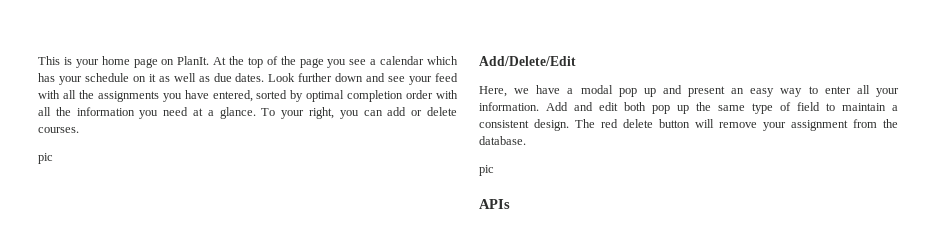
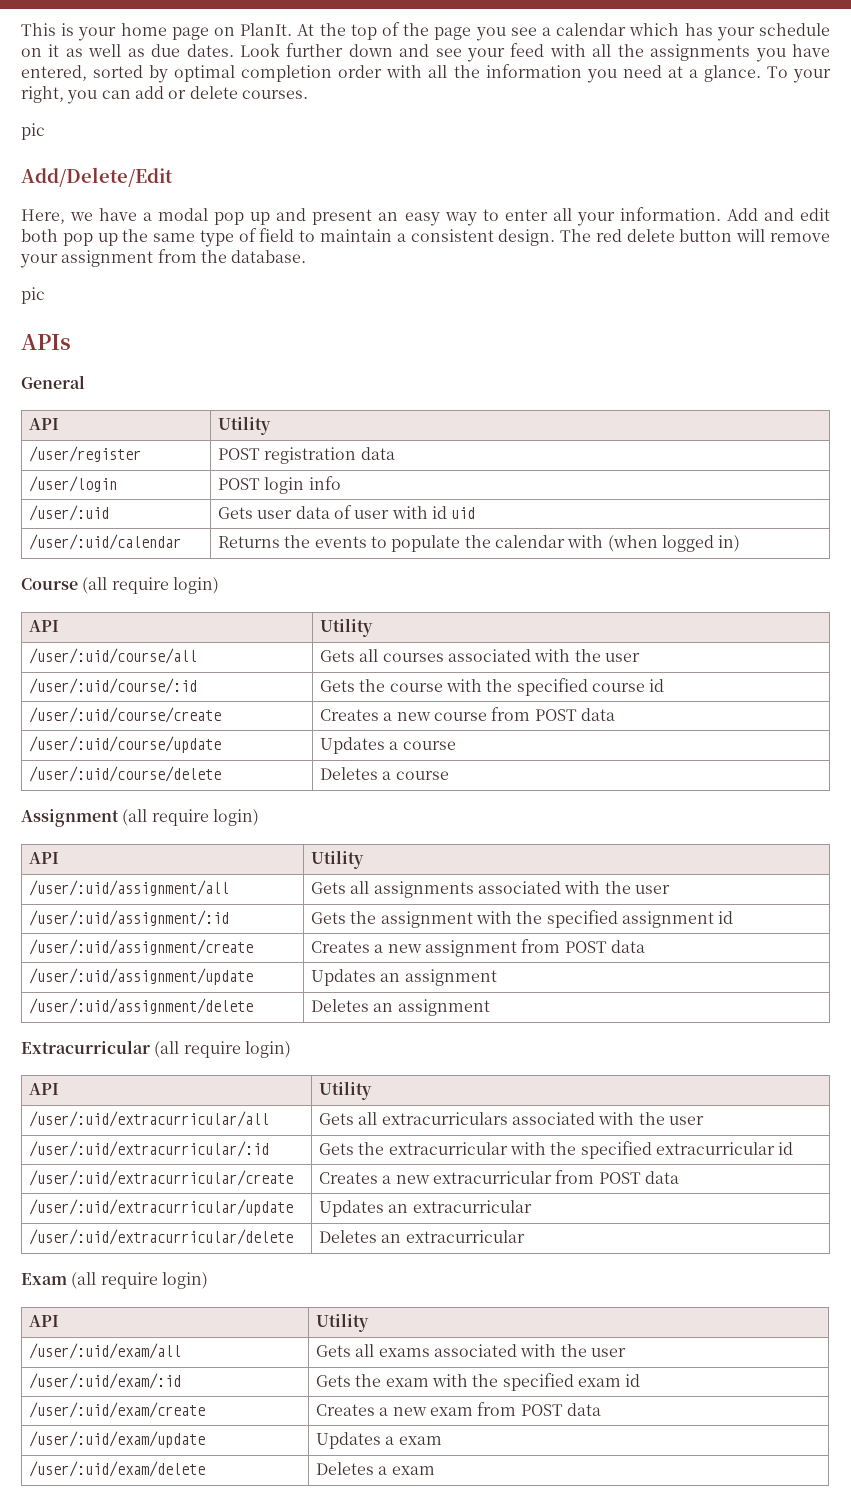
(510, 204) none -> [21,375,85,389] [28,418,59,430] [217,416,271,435] [28,446,141,462] [217,447,395,464] [28,476,117,492] [217,476,341,494] [28,505,109,521] [217,505,476,519] [28,534,181,550] [217,535,741,552] [21,577,219,594] [28,620,59,632] [319,618,373,637] [28,648,197,664] [319,649,640,662] [28,678,197,694] [319,678,665,696] [28,707,221,723] [319,707,615,721] [28,736,221,753] [319,737,456,754] [28,766,221,782] [319,767,449,780] [21,809,259,827] [28,852,59,864] [310,850,364,869] [28,880,229,896] [310,881,670,898] [28,910,229,926] [310,910,734,928] [28,939,253,955] [310,939,645,957] [28,968,253,985] [310,969,497,986] [28,998,253,1014] [310,999,490,1016] [21,1040,291,1058] [28,1083,59,1095] [318,1081,372,1100] [28,1111,269,1127] [318,1112,704,1125] [28,1141,269,1157] [318,1141,794,1159] [28,1170,293,1186] [318,1170,679,1184] [28,1199,293,1216] [318,1200,532,1217] [28,1229,293,1245] [318,1230,525,1243] [21,1272,208,1289] [28,1315,59,1327] [315,1313,369,1332] [28,1343,181,1359] [315,1344,626,1357] [28,1373,181,1389] [315,1373,641,1391] [28,1402,205,1418] [315,1402,601,1416] [28,1431,205,1448] [315,1432,442,1449] [28,1461,205,1477] [315,1462,435,1475] // General // API | Utility // /user/register | POST registration data // /user/login | POST login info // /user/:uid | Gets user data of user with id uid // /user/:uid/calendar | Returns the events to populate the calendar with (when logged in) // Course (all require login) // API | Utility // /user/:uid/course/all | Gets all courses associated with the user // /user/:uid/course/:id | Gets the course with the specified course id // /user/:uid/course/create | Creates a new course from POST data // /user/:uid/course/update | Updates a course // /user/:uid/course/delete | Deletes a course // Assignment (all require login) // API | Utility // /user/:uid/assignment/all | Gets all assignments associated with the user // /user/:uid/assignment/:id | Gets the assignment with the specified assignment id // /user/:uid/assignment/create | Creates a new assignment from POST data // /user/:uid/assignment/update | Updates an assignment // /user/:uid/assignment/delete | Deletes an assignment // Extracurricular (all require login) // API | Utility // /user/:uid/extracurricular/all | Gets all extracurriculars associated with the user // /user/:uid/extracurricular/:id | Gets the extracurricular with the specified extracurricular id // /user/:uid/extracurricular/create | Creates a new extracurricular from POST data // /user/:uid/extracurricular/update | Updates an extracurricular // /user/:uid/extracurricular/delete | Deletes an extracurricular // Exam (all require login) // API | Utility // /user/:uid/exam/all | Gets all exams associated with the user // /user/:uid/exam/:id | Gets the exam with the specified exam id // /user/:uid/exam/create | Creates a new exam from POST data // /user/:uid/exam/update | Updates a exam // /user/:uid/exam/delete | Deletes a exam

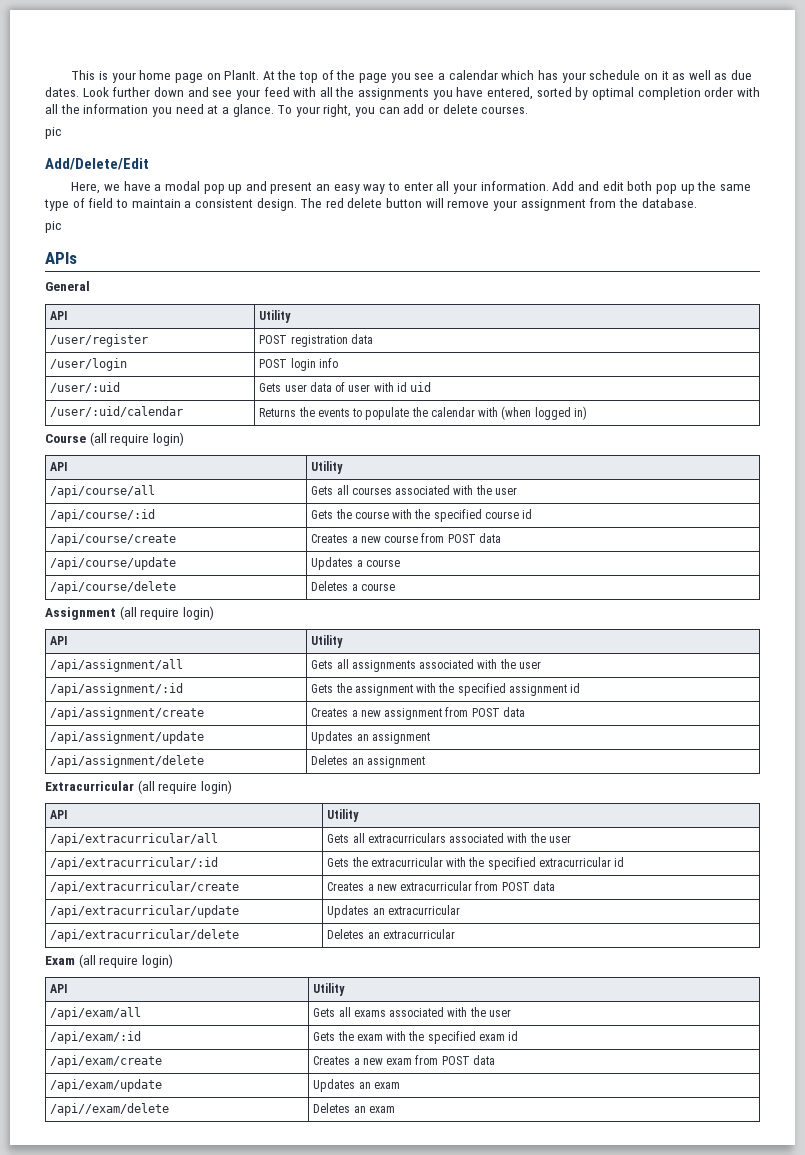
[28,648,197,664] /user/:uid/course/all -> [50,485,156,498] /api/course/all
[28,678,197,694] /user/:uid/course/:id -> [50,509,156,522] /api/course/:id
[28,707,221,723] /user/:uid/course/create -> [50,533,177,546] /api/course/create
[28,736,221,753] /user/:uid/course/update -> [50,557,177,570] /api/course/update
[28,766,221,782] /user/:uid/course/delete -> [50,581,177,594] /api/course/delete
[28,880,229,896] /user/:uid/assignment/all -> [50,659,184,672] /api/assignment/all
[28,910,229,926] /user/:uid/assignment/:id -> [50,683,184,696] /api/assignment/:id
[28,939,253,955] /user/:uid/assignment/create -> [50,707,205,720] /api/assignment/create
[28,968,253,985] /user/:uid/assignment/update -> [50,731,205,744] /api/assignment/update
[28,998,253,1014] /user/:uid/assignment/delete -> [50,755,205,768] /api/assignment/delete
[28,1111,269,1127] /user/:uid/extracurricular/all -> [50,833,219,846] /api/extracurricular/all
[28,1141,269,1157] /user/:uid/extracurricular/:id -> [50,857,219,870] /api/extracurricular/:id
[28,1170,293,1186] /user/:uid/extracurricular/create -> [50,881,240,894] /api/extracurricular/create
[28,1199,293,1216] /user/:uid/extracurricular/update -> [50,905,240,918] /api/extracurricular/update
[28,1229,293,1245] /user/:uid/extracurricular/delete -> [50,929,240,942] /api/extracurricular/delete
[28,1343,181,1359] /user/:uid/exam/all -> [50,1007,142,1020] /api/exam/all
[28,1373,181,1389] /user/:uid/exam/:id -> [50,1031,142,1044] /api/exam/:id
[28,1402,205,1418] /user/:uid/exam/create -> [50,1055,163,1068] /api/exam/create
[28,1431,205,1448] [315,1432,395,1449] /user/:uid/exam/update | Updates a -> [50,1079,163,1092] [313,1079,371,1092] /api/exam/update | Updates an
[28,1461,205,1477] [315,1462,388,1475] /user/:uid/exam/delete | Deletes a -> [50,1103,170,1116] [313,1103,366,1113] /api//exam/delete | Deletes an

